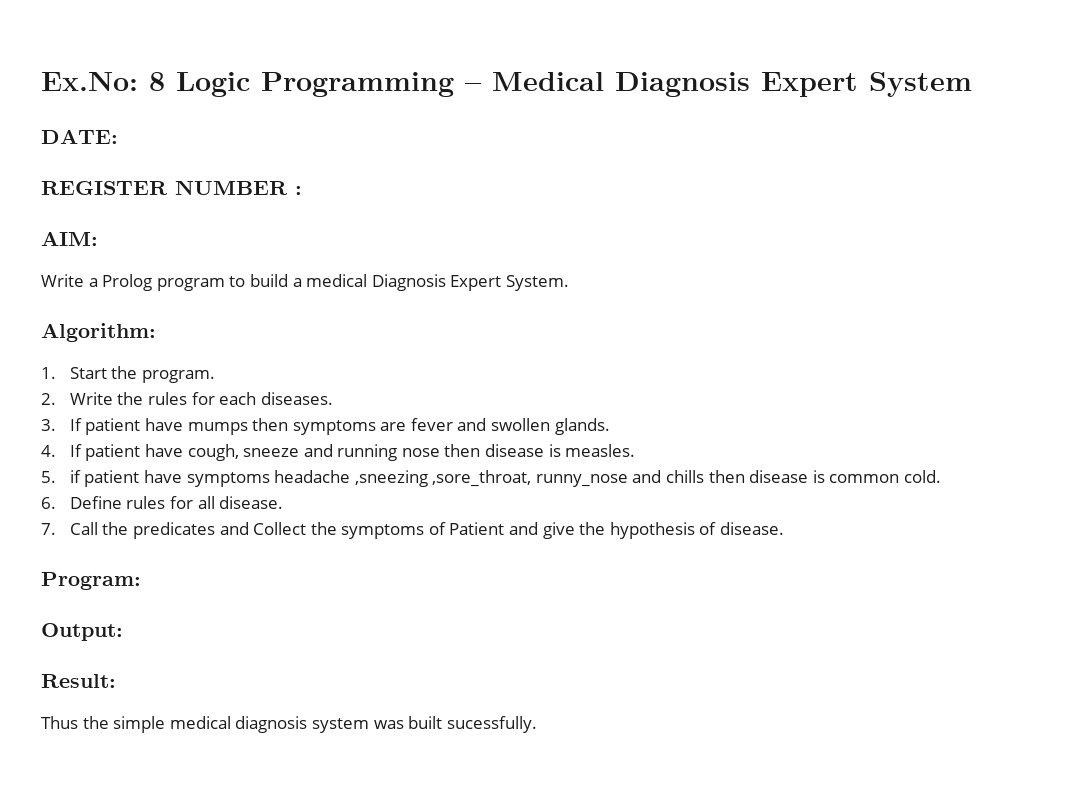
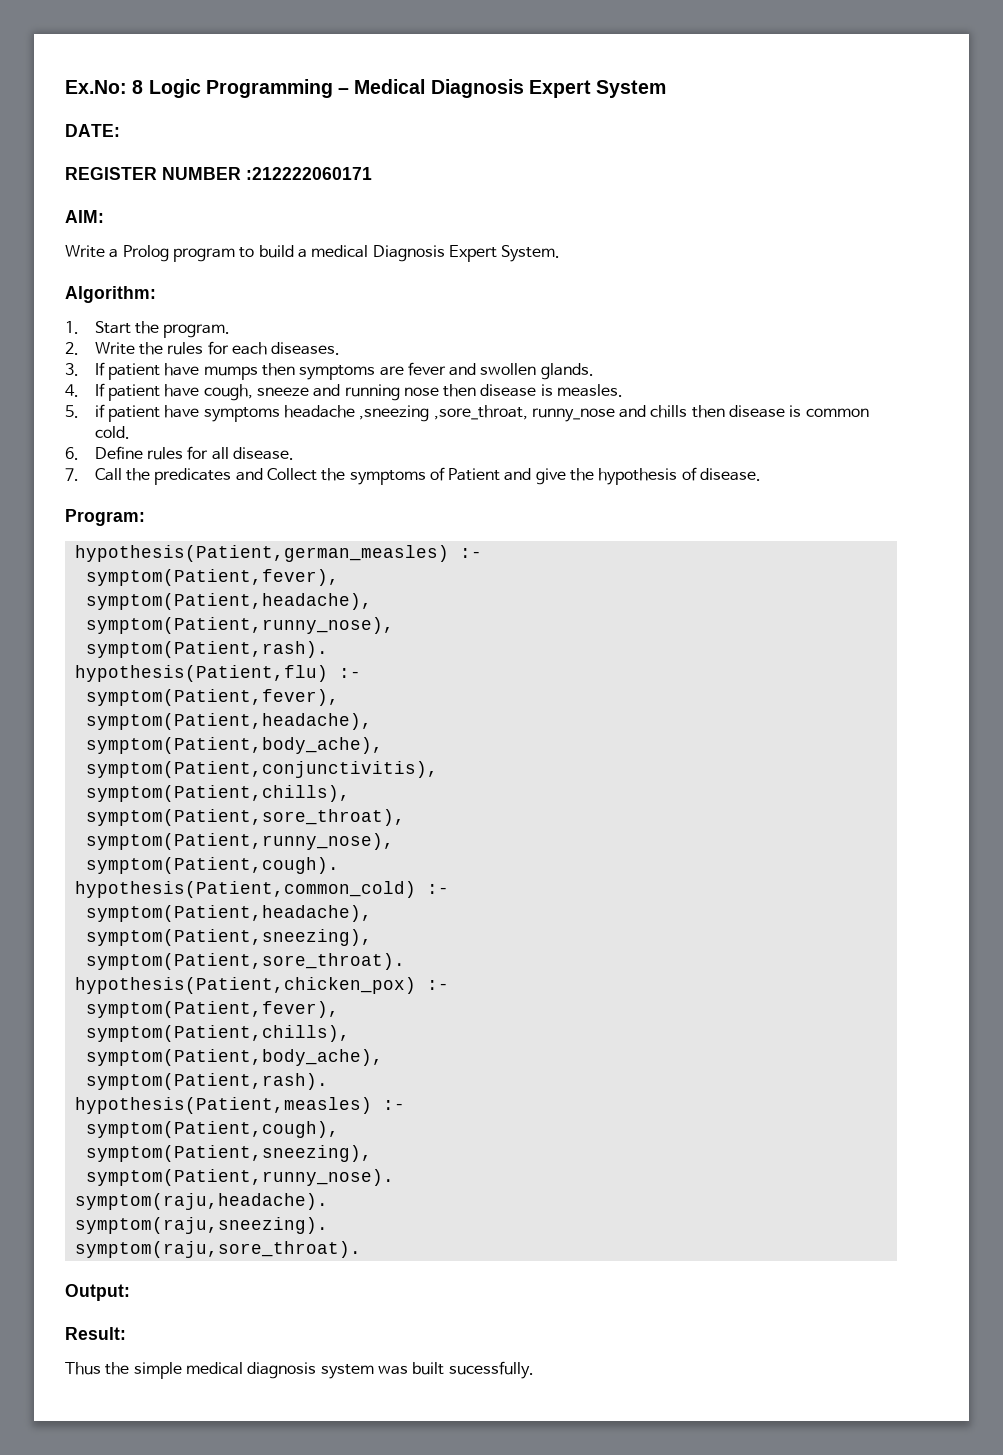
[295,186,302,195] : -> [246,167,372,180] :212222060171
(141, 581) none -> [74,545,482,562] [85,569,339,586] [85,593,372,610] [85,617,394,634] [85,641,328,658] [74,665,361,682] [85,689,339,706] [85,713,372,730] [85,737,383,754] [85,761,438,778] [85,785,350,802] [85,809,405,826] [85,833,394,850] [85,857,339,874] [74,881,449,898] [85,905,372,922] [85,929,372,946] [85,953,405,970] [74,977,449,994] [85,1001,339,1018] [85,1025,350,1042] [85,1049,383,1066] [85,1073,328,1090] [74,1097,405,1114] [85,1121,339,1138] [85,1145,372,1162] [85,1169,394,1186] [74,1193,328,1210] [74,1217,328,1234] [74,1241,361,1258] // hypothesis(Patient,german_measles) :- // symptom(Patient,fever), // symptom(Patient,headache), // symptom(Patient,runny_nose), // symptom(Patient,rash). // hypothesis(Patient,flu) :- // symptom(Patient,fever), // symptom(Patient,headache), // symptom(Patient,body_ache), // symptom(Patient,conjunctivitis), // symptom(Patient,chills), // symptom(Patient,sore_throat), // symptom(Patient,runny_nose), // symptom(Patient,cough). // hypothesis(Patient,common_cold) :- // symptom(Patient,headache), // symptom(Patient,sneezing), // symptom(Patient,sore_throat). // hypothesis(Patient,chicken_pox) :- // symptom(Patient,fever), // symptom(Patient,chills), // symptom(Patient,body_ache), // symptom(Patient,rash). // hypothesis(Patient,measles) :- // symptom(Patient,cough), // symptom(Patient,sneezing), // symptom(Patient,runny_nose). // symptom(raju,headache). // symptom(raju,sneezing). // symptom(raju,sore_throat).

